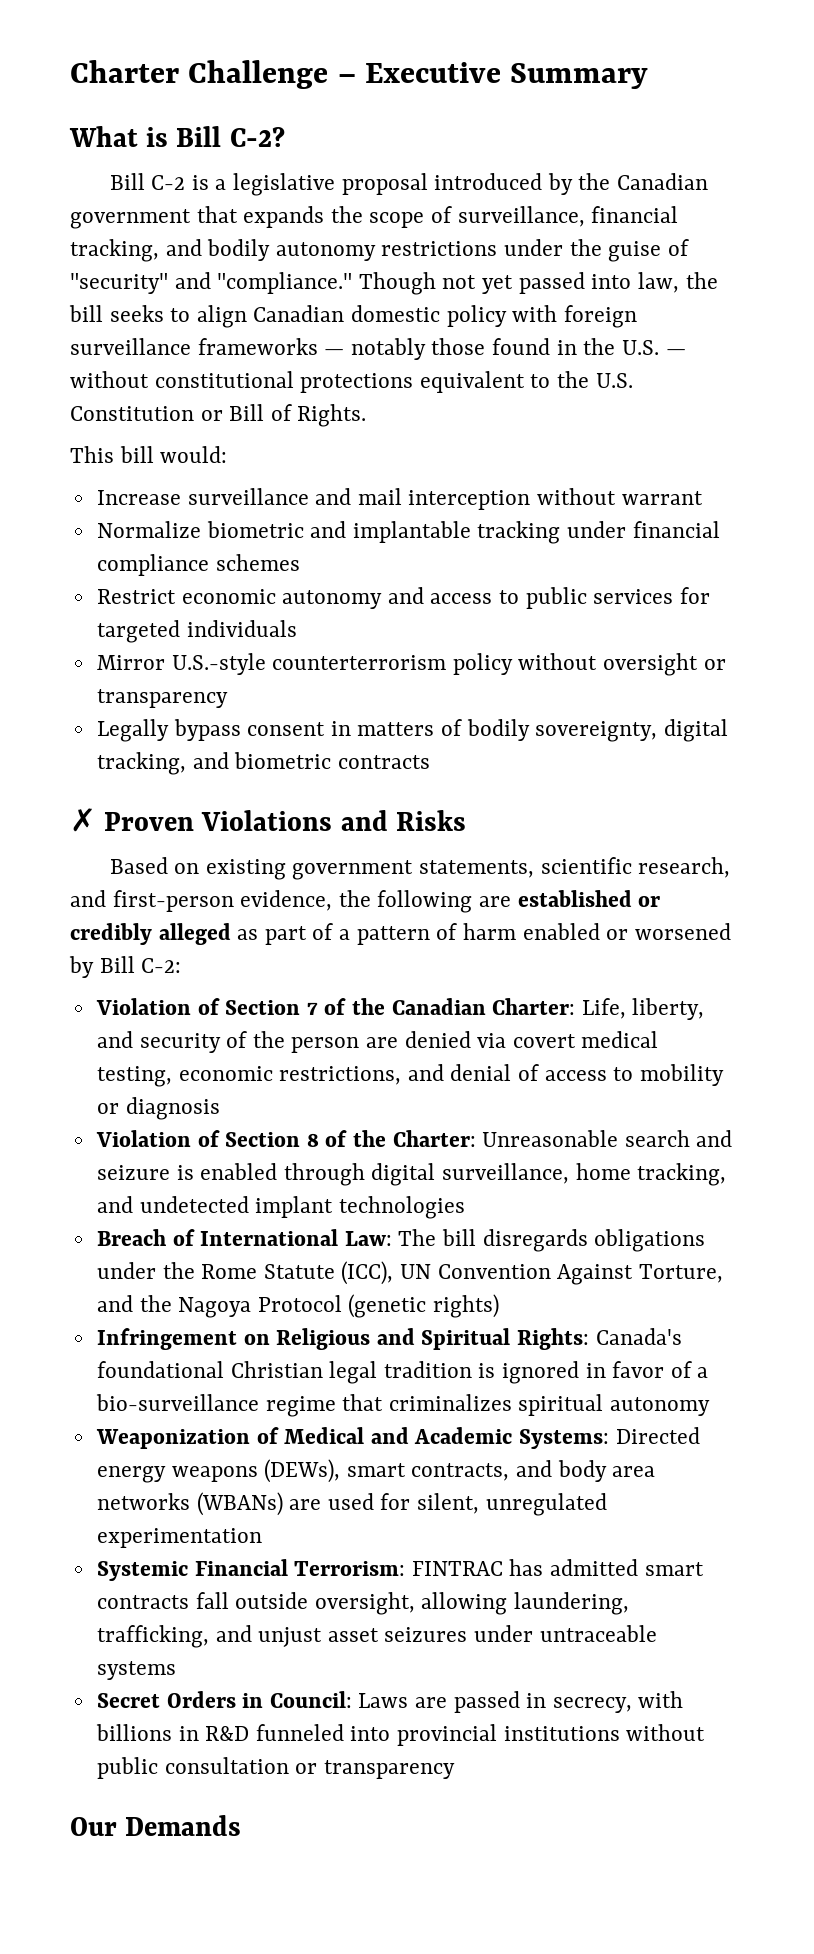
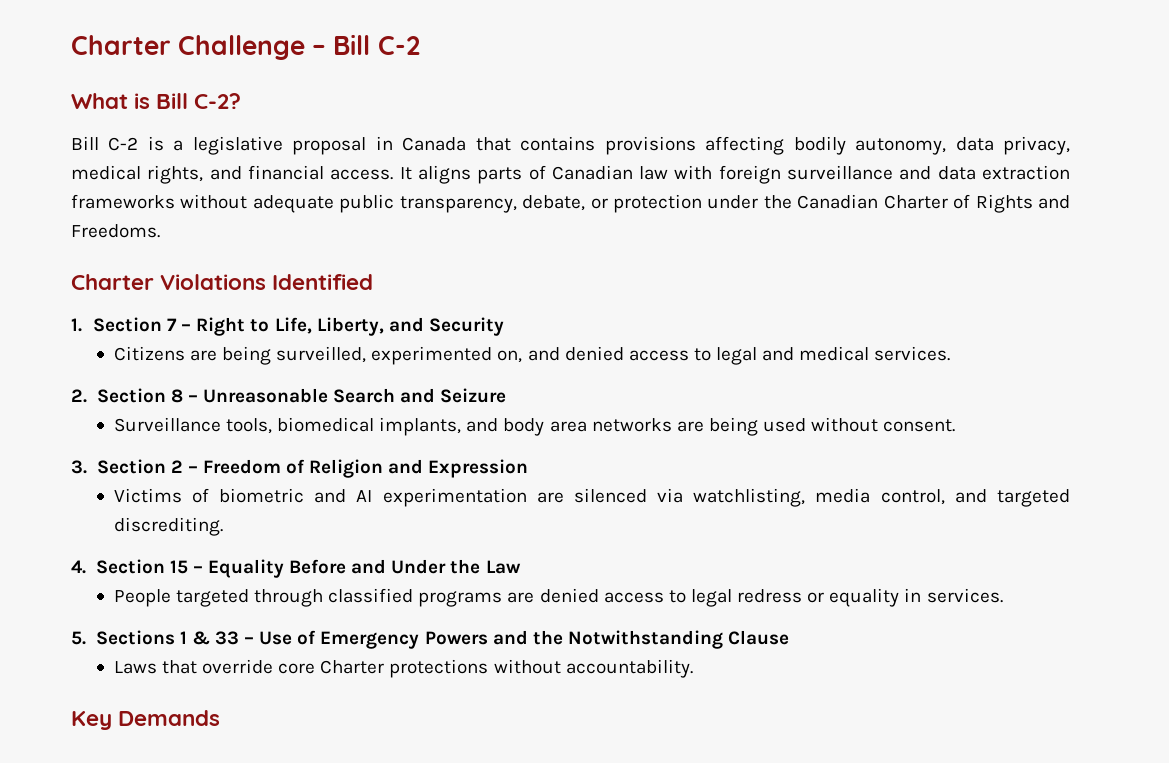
[364,62,649,89] Executive Summary -> [333,34,420,55] Bill C-2
[434,173,709,195] [70,206,679,229] [70,239,689,262] [70,272,718,295] [69,305,637,328] [70,338,686,360] [70,371,633,393] [70,404,367,427] [70,446,228,463] [96,488,703,510] [96,521,720,544] [96,554,300,576] [96,587,710,609] [96,620,297,643] [96,653,726,676] [96,689,228,708] [96,719,728,742] [96,752,430,775] [70,808,466,832] [109,857,731,880] [70,890,661,913] [70,923,731,945] [69,956,182,978] [95,998,705,1020] [96,1031,659,1053] [96,1064,724,1087] [96,1097,220,1120] [95,1130,733,1147] [96,1163,727,1186] [96,1196,465,1219] [96,1229,706,1252] [96,1261,723,1285] [96,1294,500,1318] [96,1328,682,1350] [96,1361,709,1384] [95,1394,711,1417] [95,1427,700,1449] [96,1459,656,1483] [96,1492,607,1516] [96,1528,262,1548] [96,1559,704,1581] [96,1592,630,1615] [96,1625,657,1648] [96,1661,176,1680] [96,1691,684,1713] [95,1724,706,1746] [96,1757,455,1779] [70,1817,117,1836] introduced by the Canadian government that expands the scope of surveillance, financial tracking, and bodily autonomy restrictions under the guise of "security" and "compliance." Though not yet passed into law, the bill seeks to align Canadian domestic policy with foreign surveillance frameworks — notably those found in the U.S. — without constitutional protections equivalent to the U.S. Constitution or Bill of Rights. // This bill would: // Increase surveillance and mail interception without warrant // Normalize biometric and implantable tracking under financial compliance schemes // Restrict economic autonomy and access to public services for targeted individuals // Mirror U.S.-style counterterrorism policy without oversight or transparency // Legally bypass consent in matters of bodily sovereignty, digital tracking, and biometric contracts // ✗ Proven Violations and Risks // Based on existing government statements, scientific research, and first-person evidence, the following are established or credibly alleged as part of a pattern of harm enabled or worsened by Bill C-2: // Violation of Section 7 of the Canadian Charter: Life, liberty, and security of the person are denied via covert medical testing, economic restrictions, and denial of access to mobility or diagnosis // Violation of Section 8 of the Charter: Unreasonable search and seizure is enabled through digital surveillance, home tracking, and undetected implant technologies // Breach of International Law: The bill disregards obligations under the Rome Statute (ICC), UN Convention Against Torture, and the Nagoya Protocol (genetic rights) // Infringement on Religious and Spiritual Rights: Canada's foundational Christian legal tradition is ignored in favor of a bio-surveillance regime that criminalizes spiritual autonomy // Weaponization of Medical and Academic Systems: Directed energy weapons (DEWs), smart contracts, and body area networks (WBANs) are used for silent, unregulated experimentation // Systemic Financial Terrorism: FINTRAC has admitted smart contracts fall outside oversight, allowing laundering, trafficking, and unjust asset seizures under untraceable systems // Secret Orders in Council: Laws are passed in secrecy, with billions in R&D funneled into provincial institutions without public consultation or transparency // Our -> [375,136,1071,155] [71,165,1070,184] [71,194,1071,213] [71,224,160,238] [71,274,374,290] [71,317,504,336] [113,346,951,365] [71,388,507,403] [113,417,956,436] [71,459,529,478] [113,488,1070,507] [113,517,223,536] [71,559,521,578] [113,588,1003,607] [71,630,790,649] [113,659,693,678] [71,711,112,730] in Canada that contains provisions affecting bodily autonomy, data privacy, medical rights, and financial access. It aligns parts of Canadian law with foreign surveillance and data extraction frameworks without adequate public transparency, debate, or protection under the Canadian Charter of Rights and Freedoms. // Charter Violations Identified // 1. Section 7 – Right to Life, Liberty, and Security // Citizens are being surveilled, experimented on, and denied access to legal and medical services. // 2. Section 8 – Unreasonable Search and Seizure // Surveillance tools, biomedical implants, and body area networks are being used without consent. // 3. Section 2 – Freedom of Religion and Expression // Victims of biometric and AI experimentation are silenced via watchlisting, media control, and targeted discrediting. // 4. Section 15 – Equality Before and Under the Law // People targeted through classified programs are denied access to legal redress or equality in services. // 5. Sections 1 & 33 – Use of Emergency Powers and the Notwithstanding Clause // Laws that override core Charter protections without accountability. // Key

